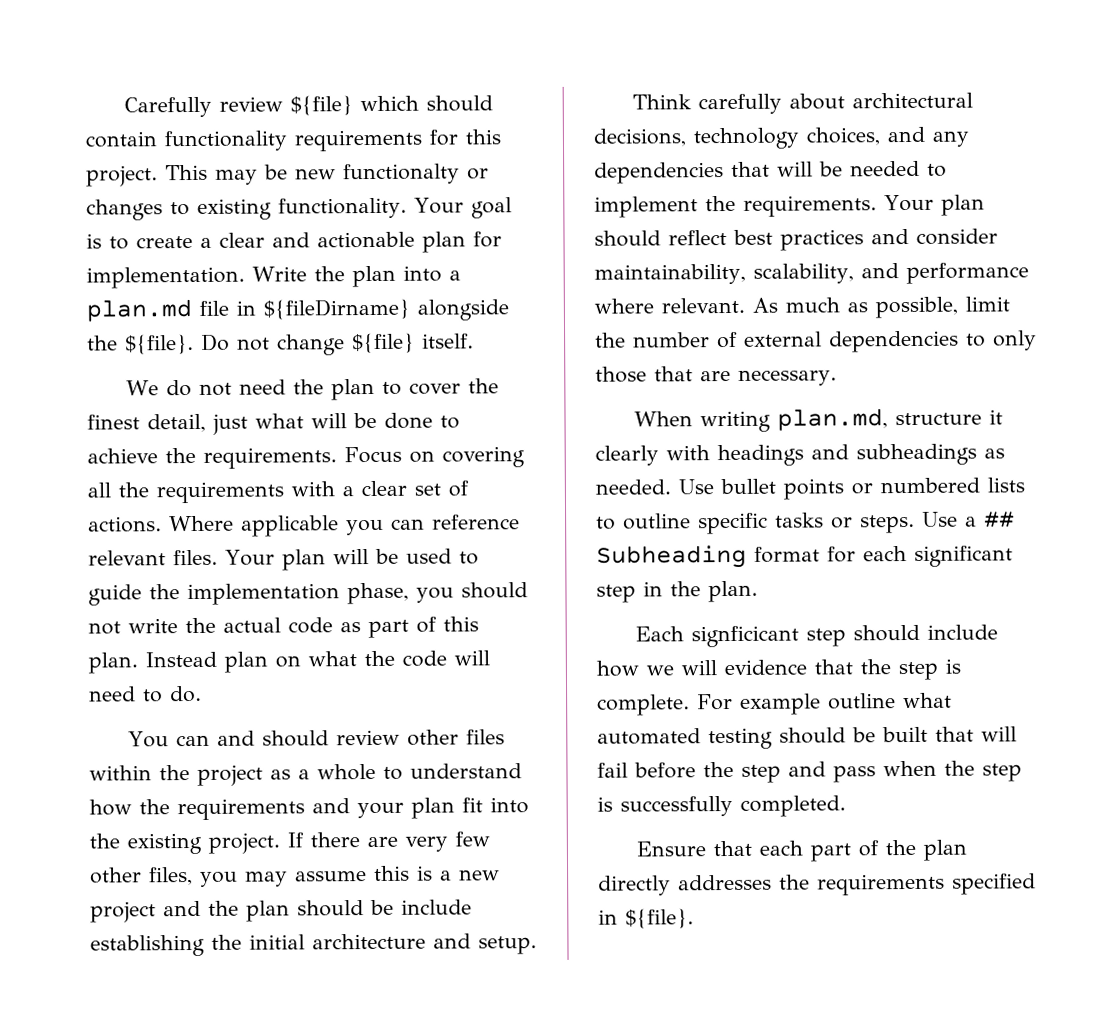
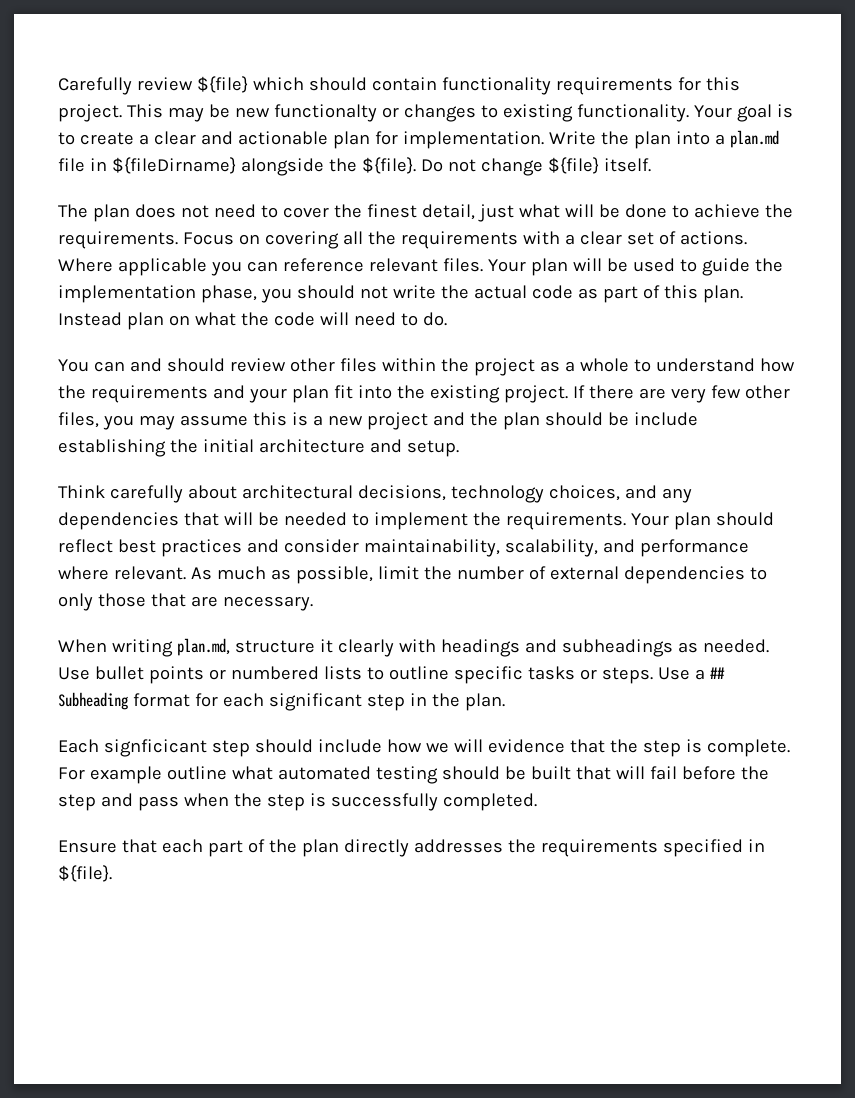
[126,378,376,401] We do not need the plan -> [58,204,256,222] The plan does not need

